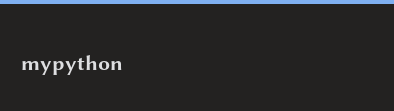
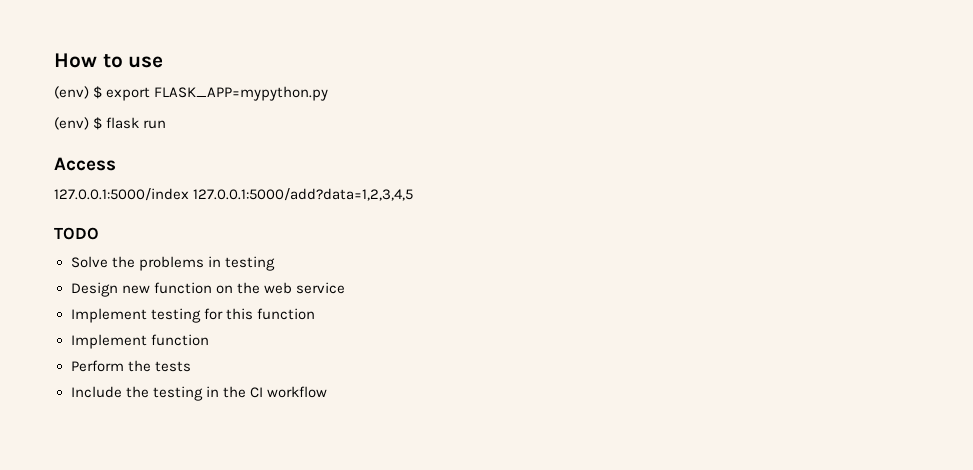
[21,55,123,75] mypython -> [54,53,164,68] [54,86,329,101] [54,117,167,130] [54,157,116,171] [54,188,414,201] [54,227,99,240] [70,256,275,271] [70,282,345,297] [70,308,315,323] [70,334,209,349] [70,360,191,372] [70,386,327,401] How to use // (env) $ export FLASK_APP=mypython.py // (env) $ flask run // Access // 127.0.0.1:5000/index 127.0.0.1:5000/add?data=1,2,3,4,5 // TODO // Solve the problems in testing // Design new function on the web service // Implement testing for this function // Implement function // Perform the tests // Include the testing in the CI workflow

